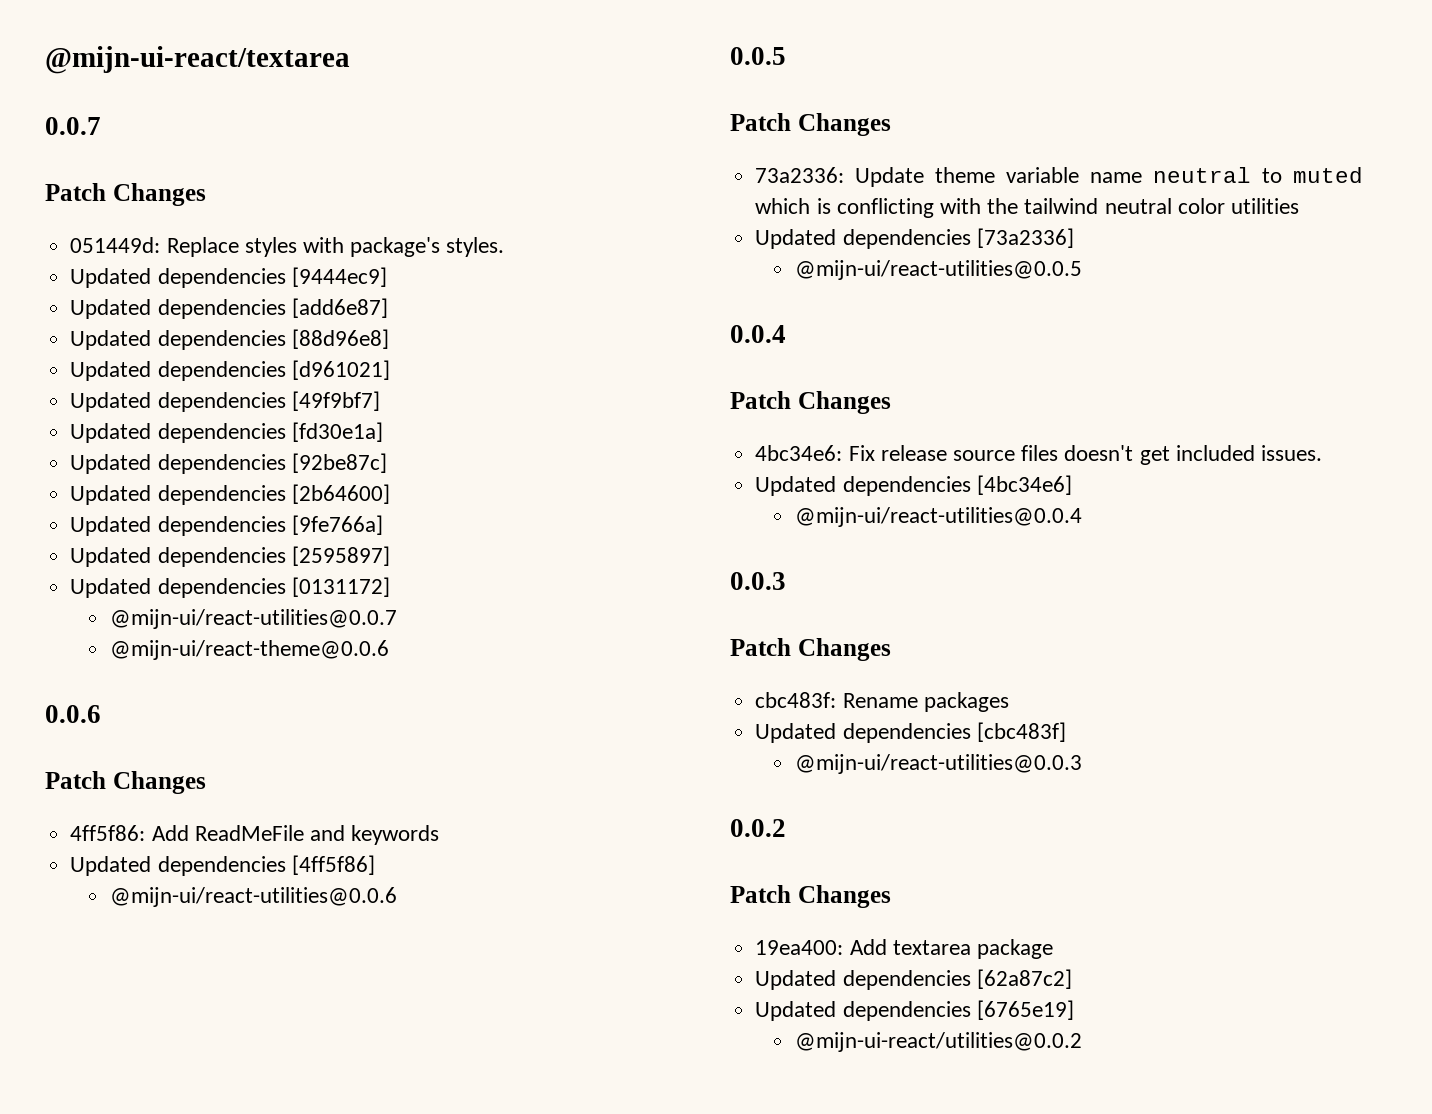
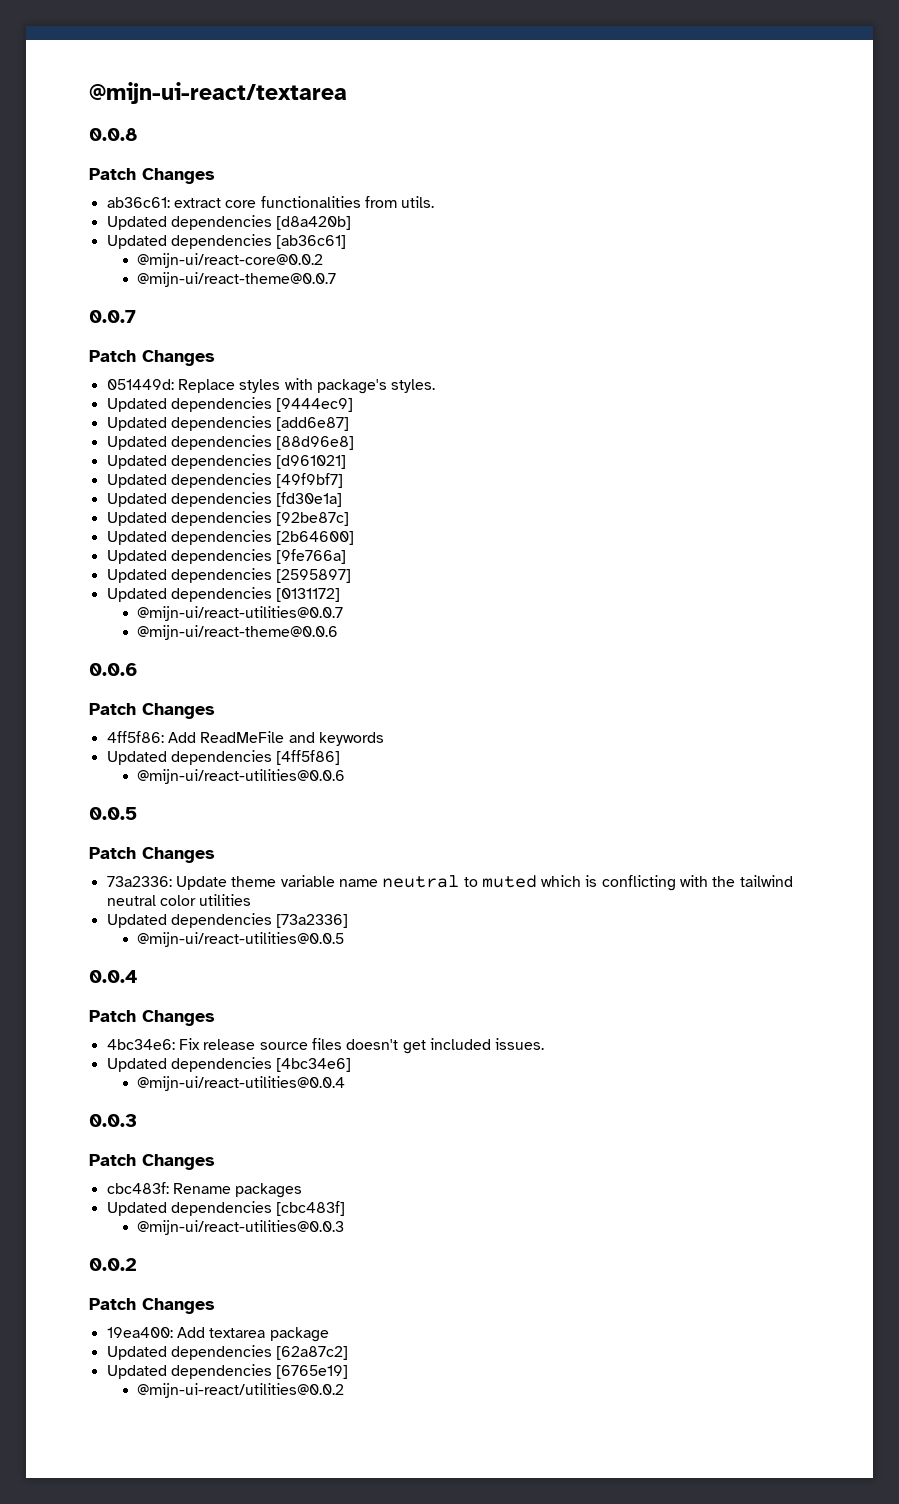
(350, 60) none -> [89,128,138,141] [89,168,215,184] [106,196,435,208] [106,215,352,230] [106,234,347,249] [137,253,324,268] [137,272,337,287] // 0.0.8 // Patch Changes // ab36c61: extract core functionalities from utils. // Updated dependencies [d8a420b] // Updated dependencies [ab36c61] // @mijn-ui/react-core@0.0.2 // @mijn-ui/react-theme@0.0.7

